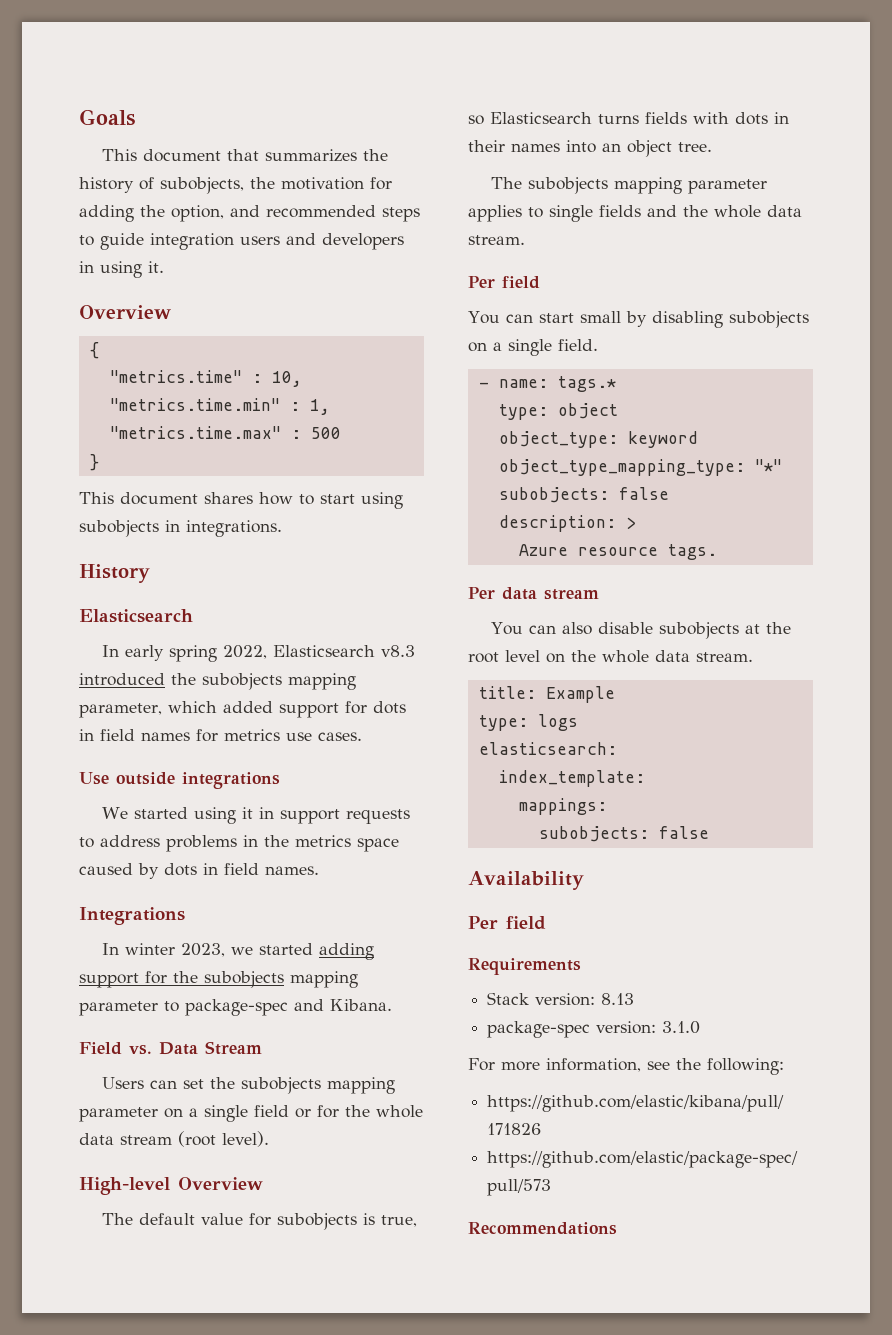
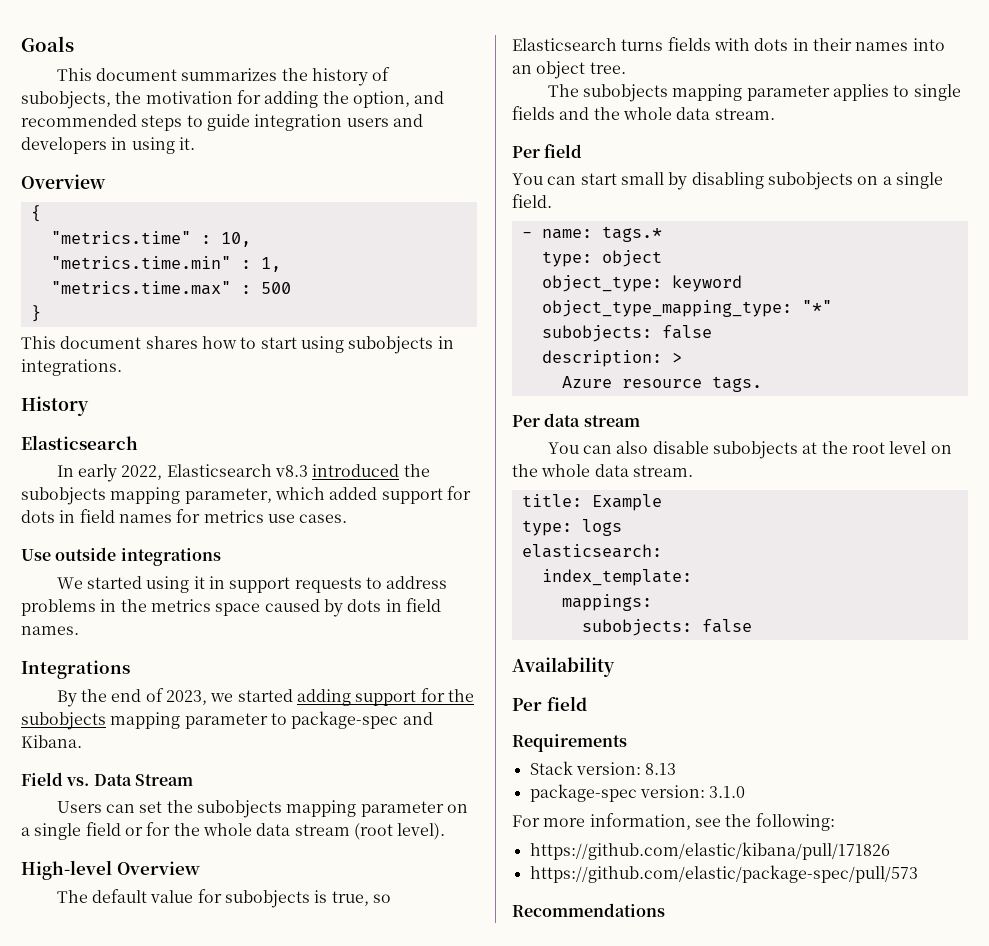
[227,149,260,161] that -> (177, 74) none
[169,645,218,662] spring -> (117, 473) none
[102,943,176,955] In winter -> [56,688,164,707] By the end of

